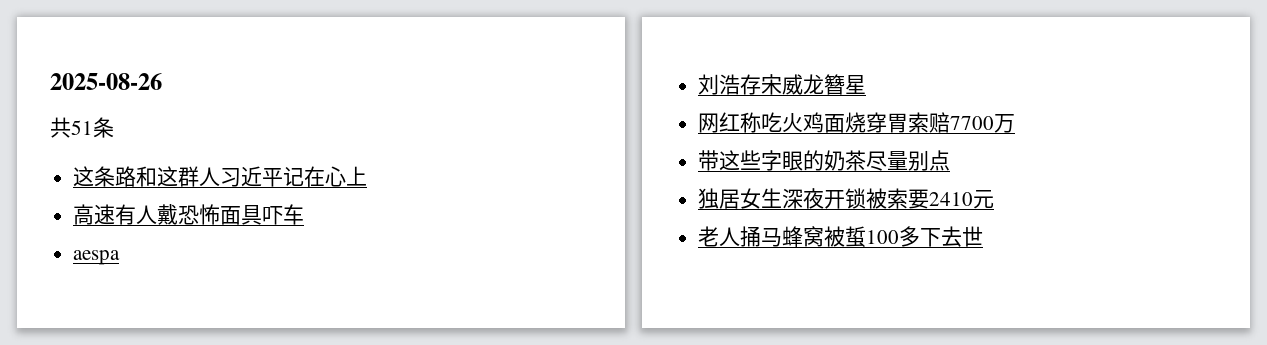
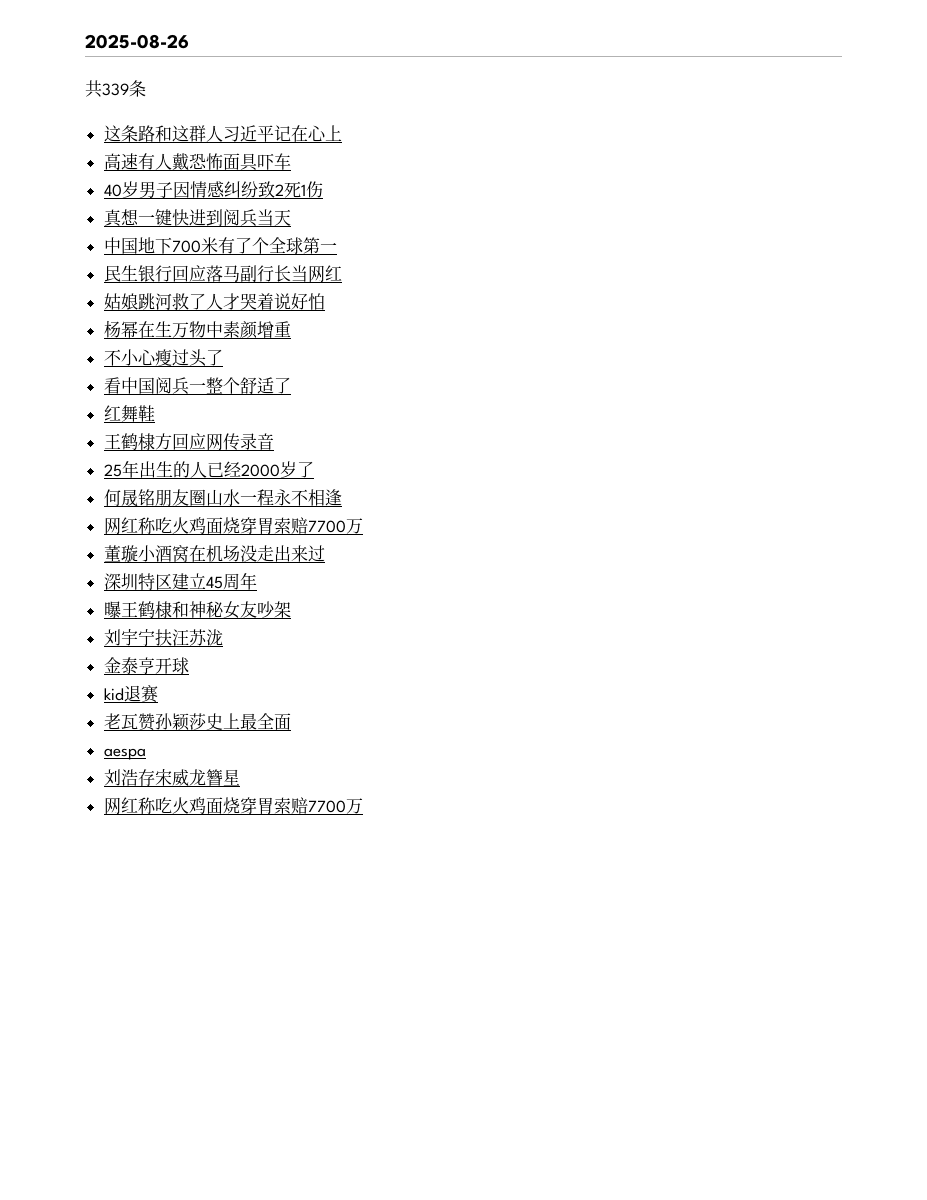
[71,120,93,135] 51 -> [102,83,129,96] 339
(305, 214) none -> [103,181,323,198] [103,209,291,227] [103,237,337,254] [103,265,342,283] [103,293,325,310] [103,320,291,339] [103,349,223,367] [103,377,291,395] [103,405,155,422] [103,433,274,451] [103,460,314,478] [103,489,342,507] [103,517,363,535] [103,545,325,563] [103,572,257,591] [103,601,291,619] [103,629,223,646] [103,657,189,674] [103,685,158,703] [103,713,291,731] // 40岁男子因情感纠纷致2死1伤 // 真想一键快进到阅兵当天 // 中国地下700米有了个全球第一 // 民生银行回应落马副行长当网红 // 姑娘跳河救了人才哭着说好怕 // 杨幂在生万物中素颜增重 // 不小心瘦过头了 // 看中国阅兵一整个舒适了 // 红舞鞋 // 王鹤棣方回应网传录音 // 25年出生的人已经2000岁了 // 何晟铭朋友圈山水一程永不相逢 // 网红称吃火鸡面烧穿胃索赔7700万 // 董璇小酒窝在机场没走出来过 // 深圳特区建立45周年 // 曝王鹤棣和神秘女友吵架 // 刘宇宁扶汪苏泷 // 金泰亨开球 // kid退赛 // 老瓦赞孙颖莎史上最全面
[698,150,951,171] [698,188,995,209] [698,226,984,247] // 带这些字眼的奶茶尽量别点 // 独居女生深夜开锁被索要2410元 // 老人捅马蜂窝被蜇100多下去世 -> (363, 806) none

